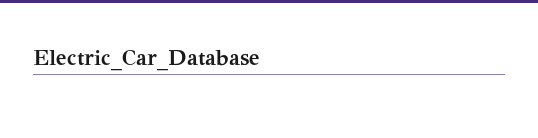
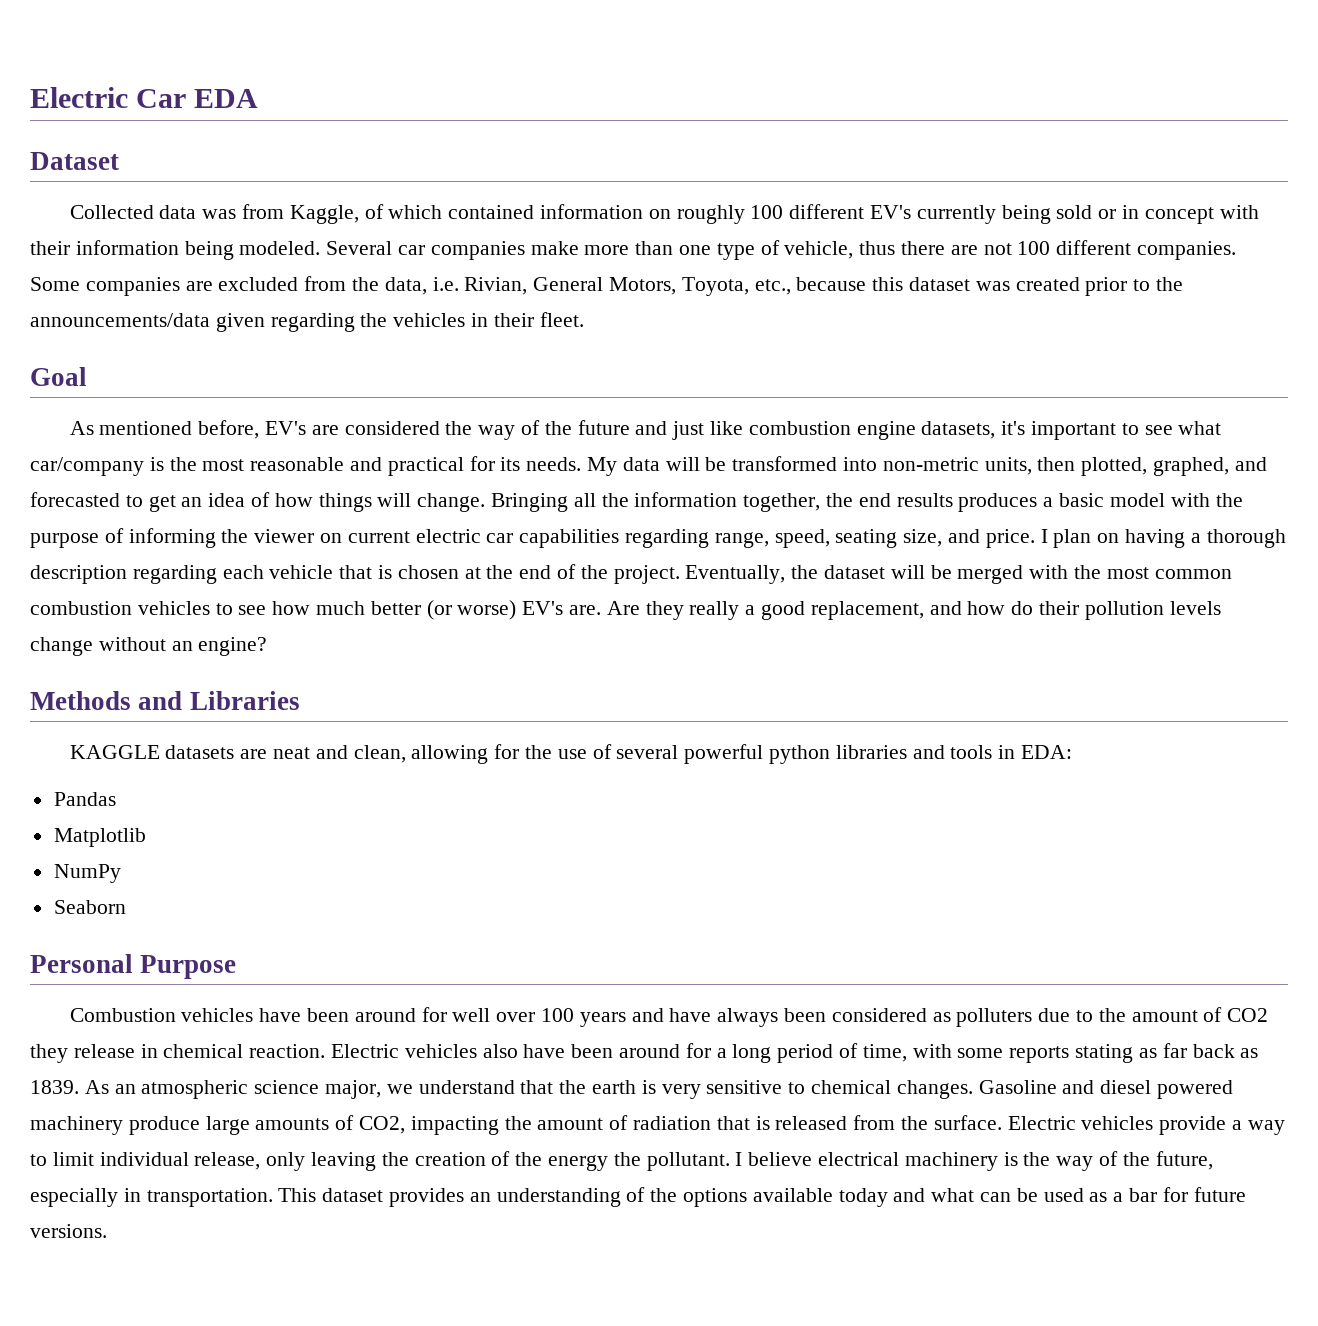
[33,49,260,71] Electric_Car_Database -> [30,87,259,108] [30,152,119,170] [69,204,1259,224] [30,240,1237,260] [30,276,1184,296] [30,312,584,332] [30,367,87,386] [69,420,1222,440] [30,456,1267,476] [30,492,1243,512] [30,528,1286,548] [30,564,1232,584] [30,600,1221,620] [30,637,268,656] [30,691,300,710] [69,744,1073,764] [53,792,116,806] [53,828,146,847] [53,864,121,883] [53,900,126,914] [30,954,237,979] [69,1007,1269,1027] [30,1043,1259,1063] [30,1080,1234,1099] [30,1115,1285,1135] [30,1151,1213,1171] [30,1187,1246,1207] [30,1224,107,1238] Electric Car EDA // Dataset // Collected data was from Kaggle, of which contained information on roughly 100 different EV's currently being sold or in concept with their information being modeled. Several car companies make more than one type of vehicle, thus there are not 100 different companies. Some companies are excluded from the data, i.e. Rivian, General Motors, Toyota, etc., because this dataset was created prior to the announcements/data given regarding the vehicles in their fleet. // Goal // As mentioned before, EV's are considered the way of the future and just like combustion engine datasets, it's important to see what car/company is the most reasonable and practical for its needs. My data will be transformed into non-metric units, then plotted, graphed, and forecasted to get an idea of how things will change. Bringing all the information together, the end results produces a basic model with the purpose of informing the viewer on current electric car capabilities regarding range, speed, seating size, and price. I plan on having a thorough description regarding each vehicle that is chosen at the end of the project. Eventually, the dataset will be merged with the most common combustion vehicles to see how much better (or worse) EV's are. Are they really a good replacement, and how do their pollution levels change without an engine? // Methods and Libraries // KAGGLE datasets are neat and clean, allowing for the use of several powerful python libraries and tools in EDA: // Pandas // Matplotlib // NumPy // Seaborn // Personal Purpose // Combustion vehicles have been around for well over 100 years and have always been considered as polluters due to the amount of CO2 they release in chemical reaction. Electric vehicles also have been around for a long period of time, with some reports stating as far back as 1839. As an atmospheric science major, we understand that the earth is very sensitive to chemical changes. Gasoline and diesel powered machinery produce large amounts of CO2, impacting the amount of radiation that is released from the surface. Electric vehicles provide a way to limit individual release, only leaving the creation of the energy the pollutant. I believe electrical machinery is the way of the future, especially in transportation. This dataset provides an understanding of the options available today and what can be used as a bar for future versions.

